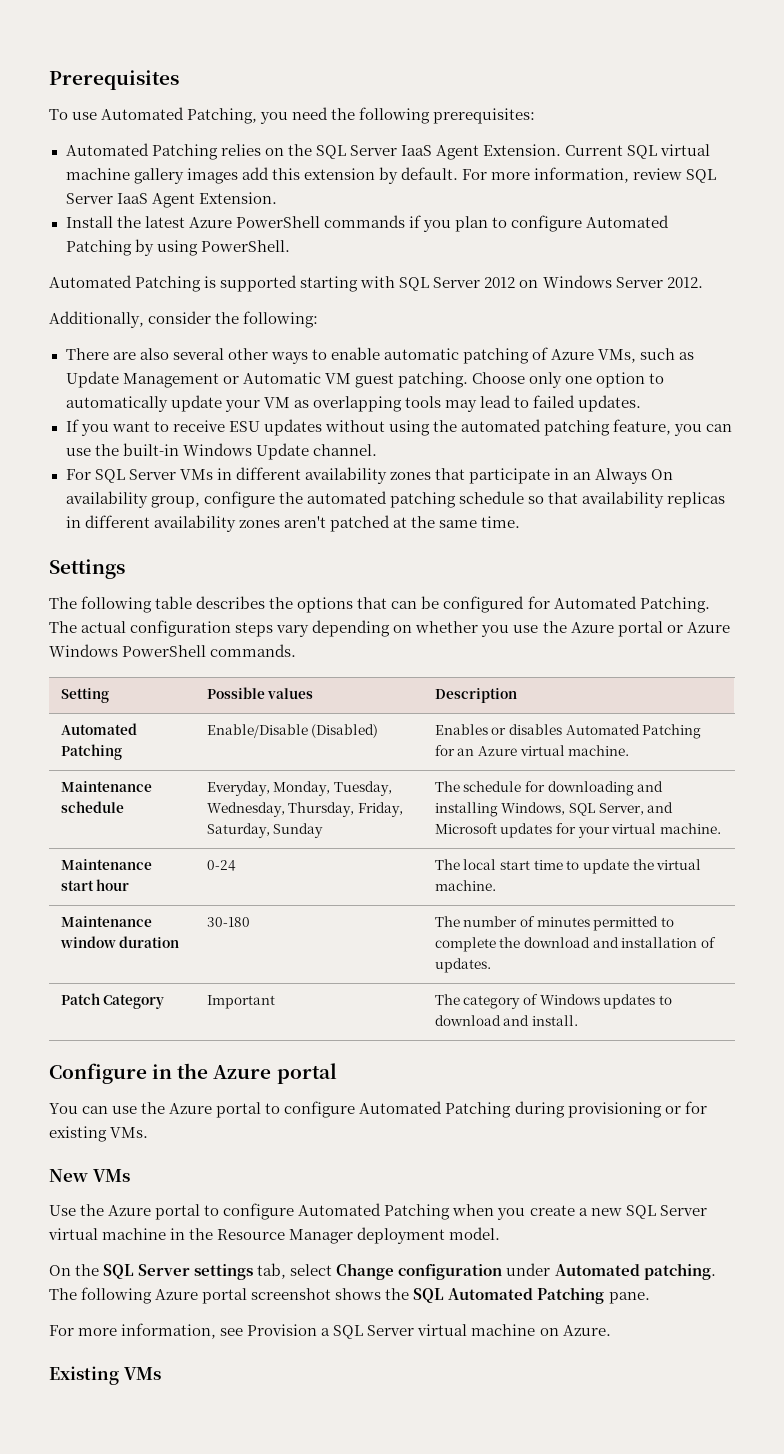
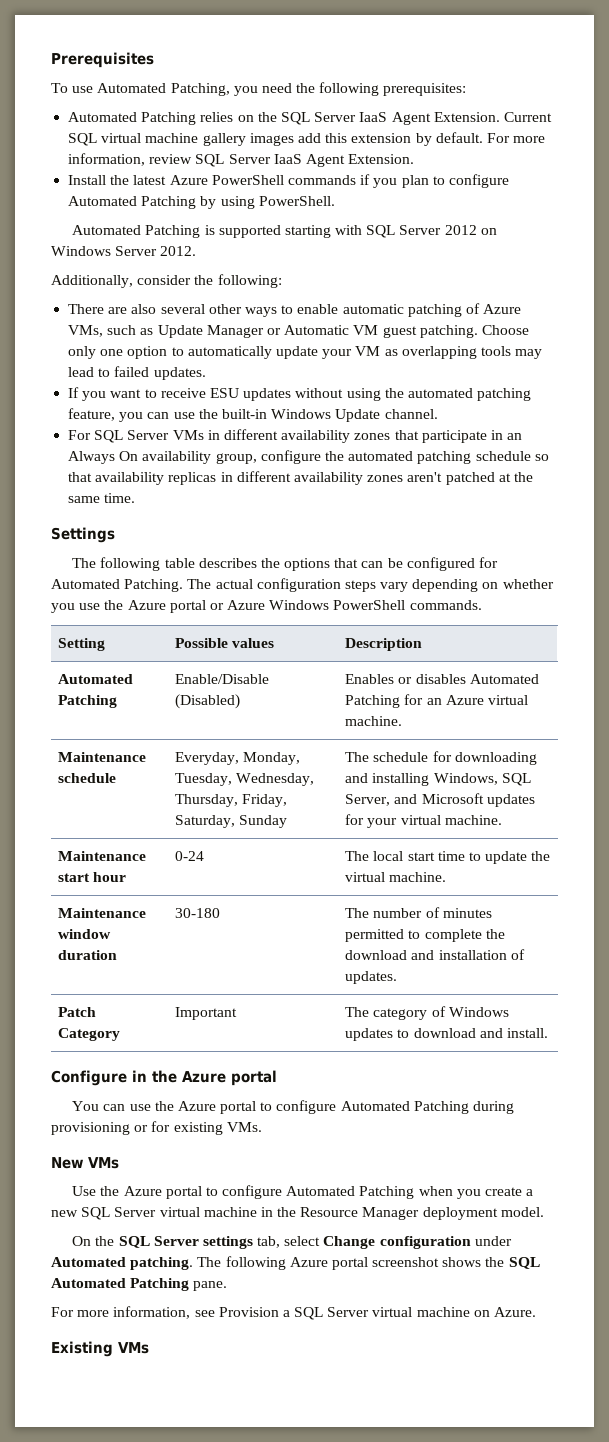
[122,373,219,388] Management -> [206,325,264,338] Manager

